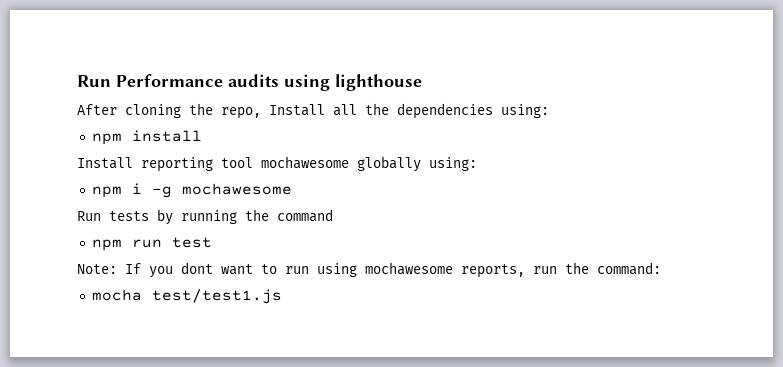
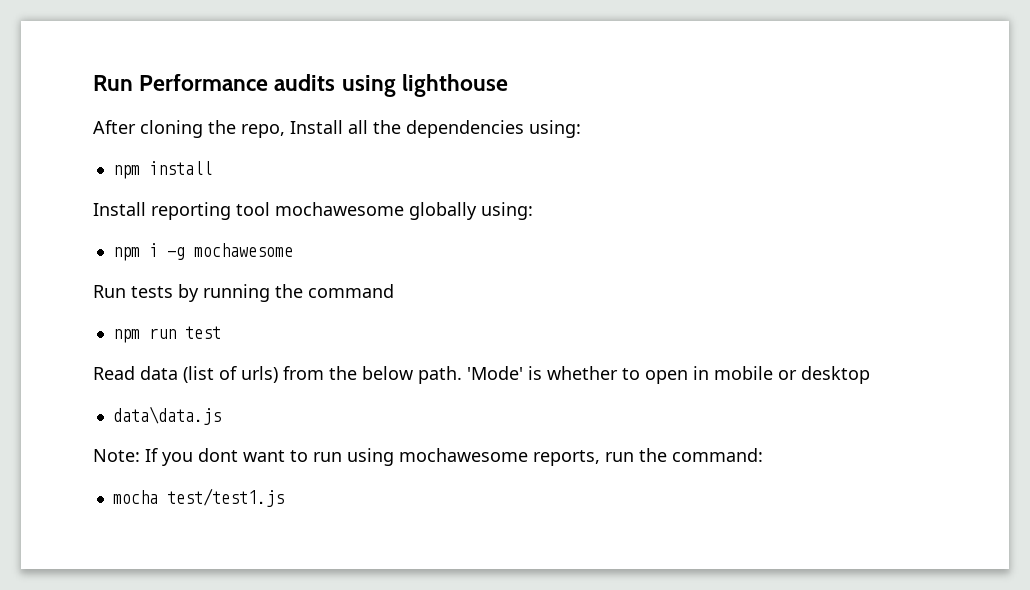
(212, 242) none -> [93,366,870,384] [112,406,221,425] // Read data (list of urls) from the below path. 'Mode' is whether to open in mobile or desktop // data\data.js

